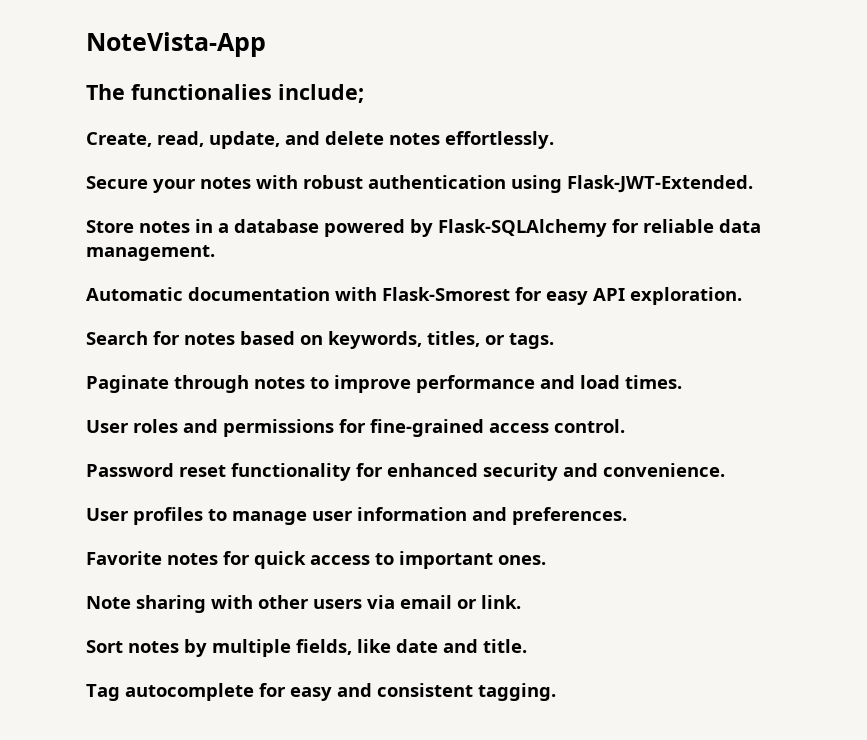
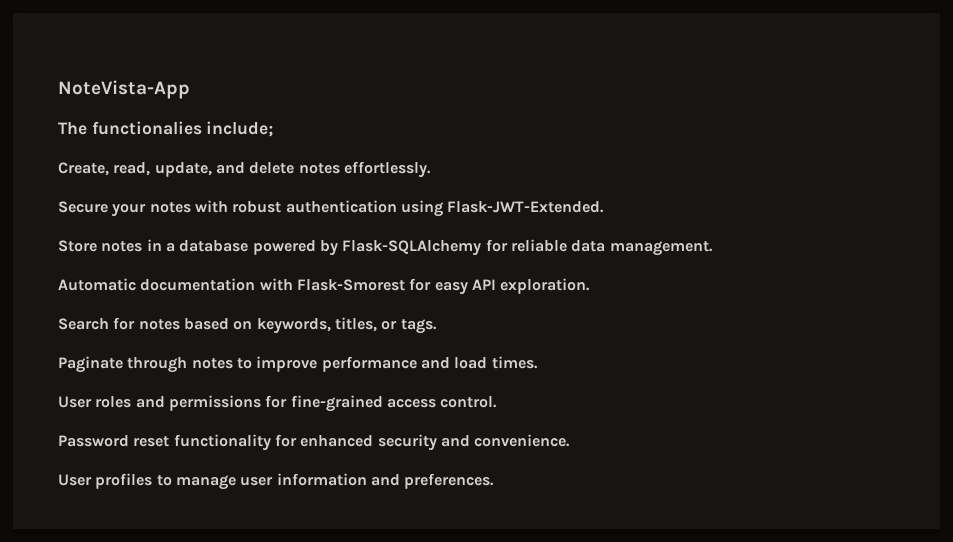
[86,551,546,569] [86,595,521,613] [86,639,527,657] [86,683,556,701] // Favorite notes for quick access to important ones. // Note sharing with other users via email or link. // Sort notes by multiple fields, like date and title. // Tag autocomplete for easy and consistent tagging. -> (495, 481) none

